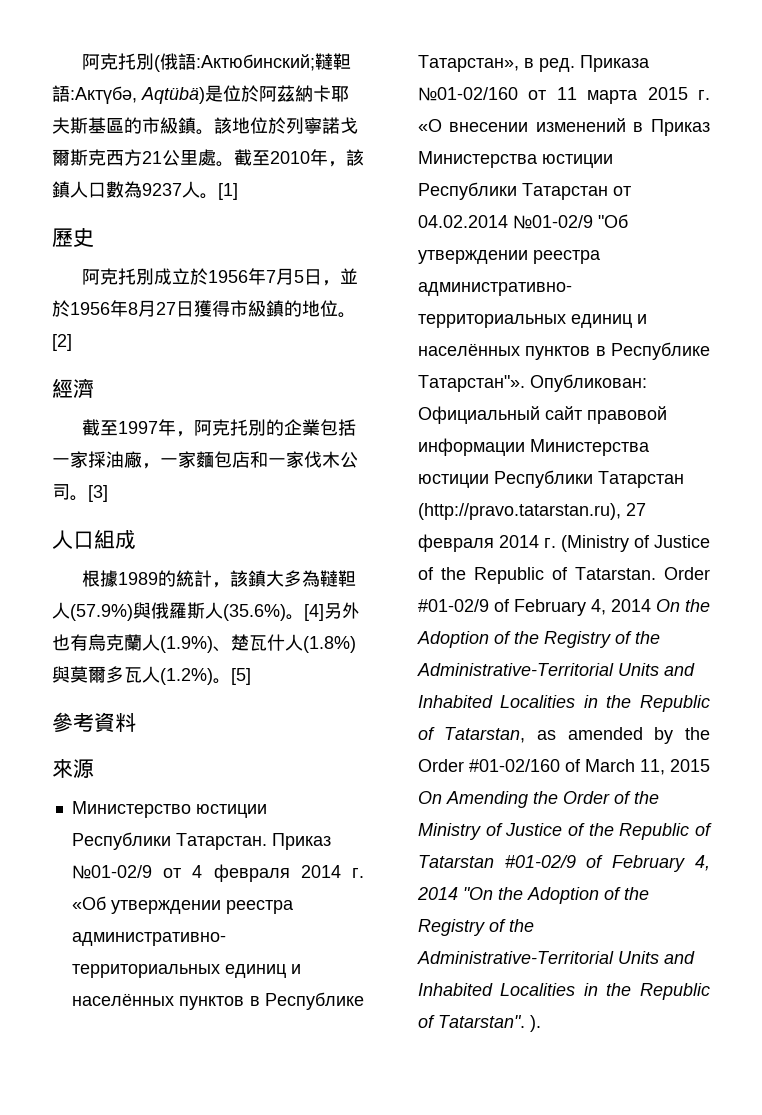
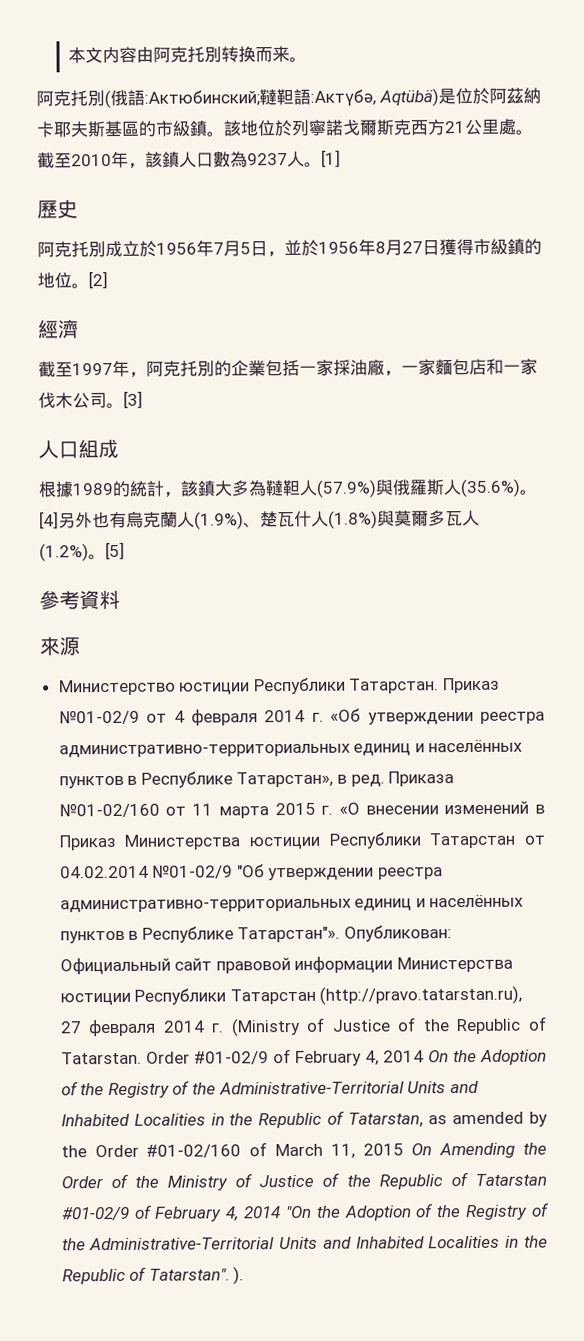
(81, 62) none -> [68,45,308,64] 本文内容由阿克托別转换而来。 //

